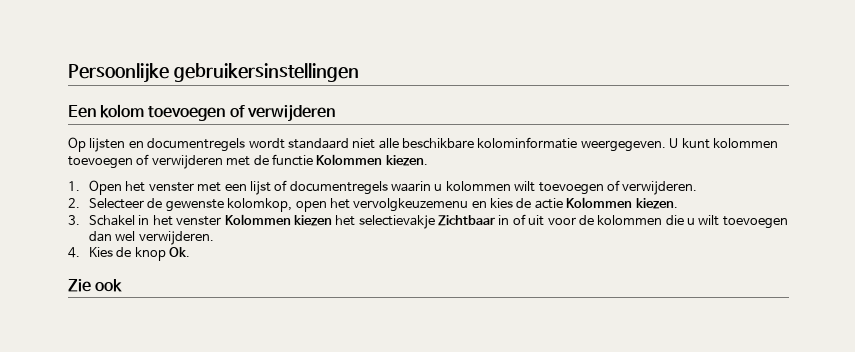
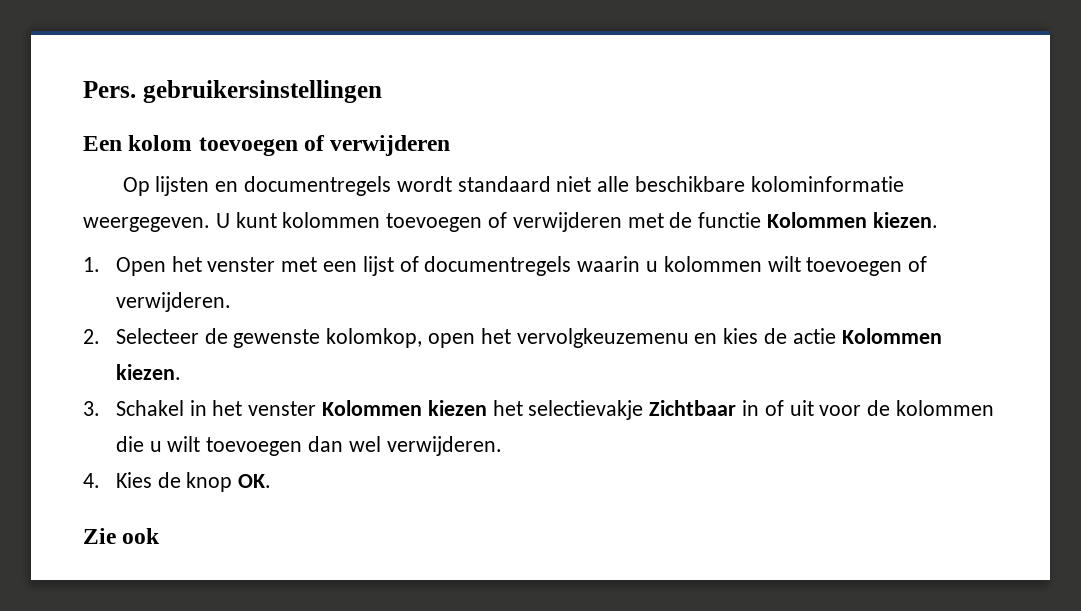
[68,63,169,83] Persoonlijke -> [83,81,136,98] Pers.
[169,247,191,257] Ok. -> [238,474,272,488] OK.

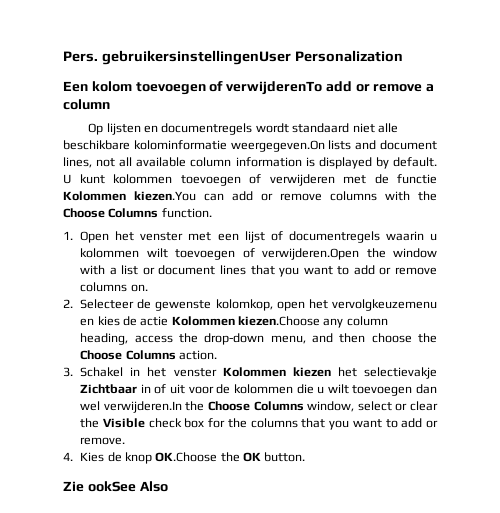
[142,80,382,103] gebruikersinstellingen -> [101,50,403,65] gebruikersinstellingenUser Personalization
[330,135,451,156] verwijderen -> [226,81,435,95] [63,99,110,110] verwijderenTo add or remove a column
[83,217,210,232] weergegeven. -> [230,140,438,152] [63,157,437,169] weergegeven.On lists and document lines, not all available column information is displayed by default.
[872,212,938,228] kiezen. -> [134,191,437,201] [63,208,212,218] kiezen.You can add or remove columns with the Choose Columns function.
[115,292,231,312] verwijderen. -> [262,248,438,260] [80,265,438,277] [80,282,148,292] verwijderen.Open the window with a list or document lines that you want to add or remove columns on.
[115,364,181,380] kiezen. -> [238,316,388,328] [80,333,438,345] [80,350,217,360] kiezen.Choose any column heading, access the drop-down menu, and then choose the Choose Columns action.
[386,436,502,456] verwijderen. -> [103,401,439,413] [80,418,438,430] [80,437,126,445] verwijderen.In the Choose Columns window, select or clear the Visible check box for the columns that you want to add or remove.
[238,474,272,488] OK. -> [155,452,306,462] OK.Choose the OK button.
[122,528,161,544] ook -> [87,481,168,492] ookSee Also

